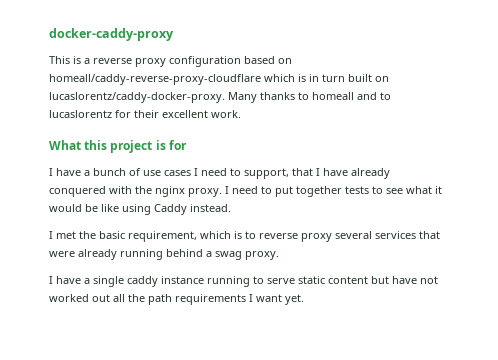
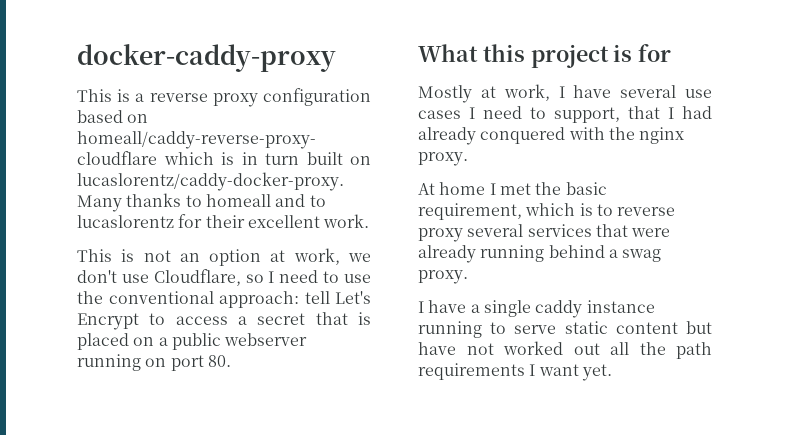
(241, 114) none -> [77,248,371,266] [77,269,371,286] [77,291,371,308] [77,312,371,330] [77,333,308,350] [77,354,231,371] // This is not an option at work, we don't use Cloudflare, so I need to use the conventional approach: tell Let's Encrypt to access a secret that is placed on a public webserver running on port 80.
[49,168,141,176] I have a bunch of -> [418,84,677,103] Mostly at work, I have several
[323,168,348,176] have -> [682,106,712,119] had
[225,186,442,197] [49,204,231,215] I need to put together tests to see what it would be like using Caddy instead. // -> [418,182,486,195] // At home

